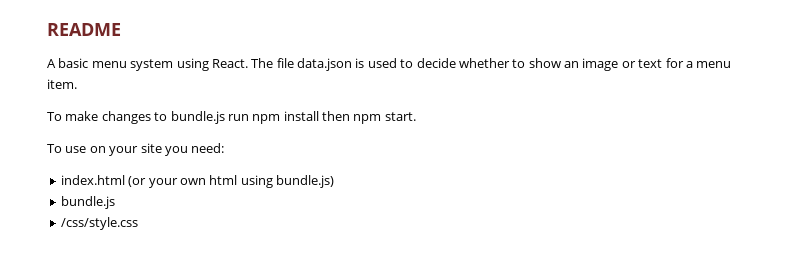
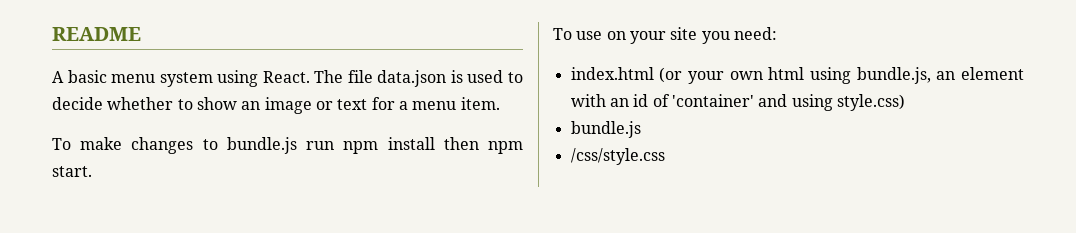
[276,175,334,188] bundle.js) -> [856,67,1024,84] [570,94,905,111] bundle.js, an element with an id of 'container' and using style.css)

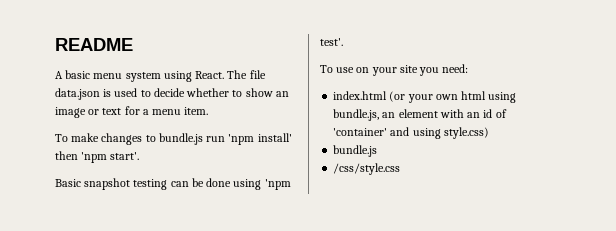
[343,137,523,154] [52,166,92,177] npm install then npm start. -> [228,133,292,145] [55,151,140,163] [55,178,291,190] [320,38,343,46] 'npm install' then 'npm start'. // Basic snapshot testing can be done using 'npm test'.

